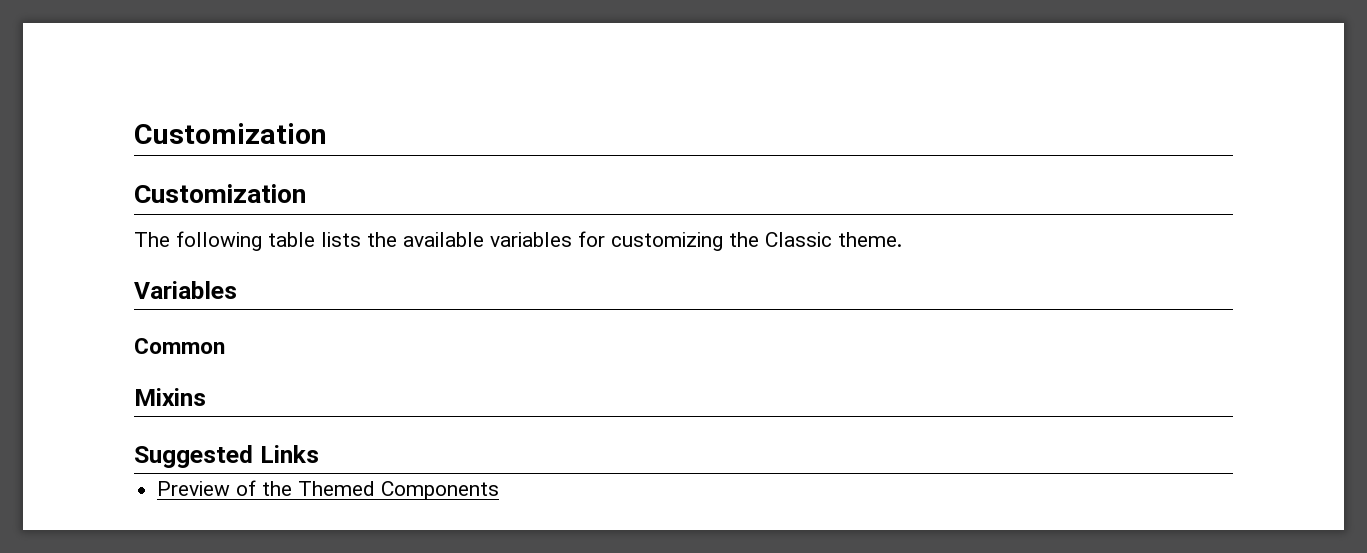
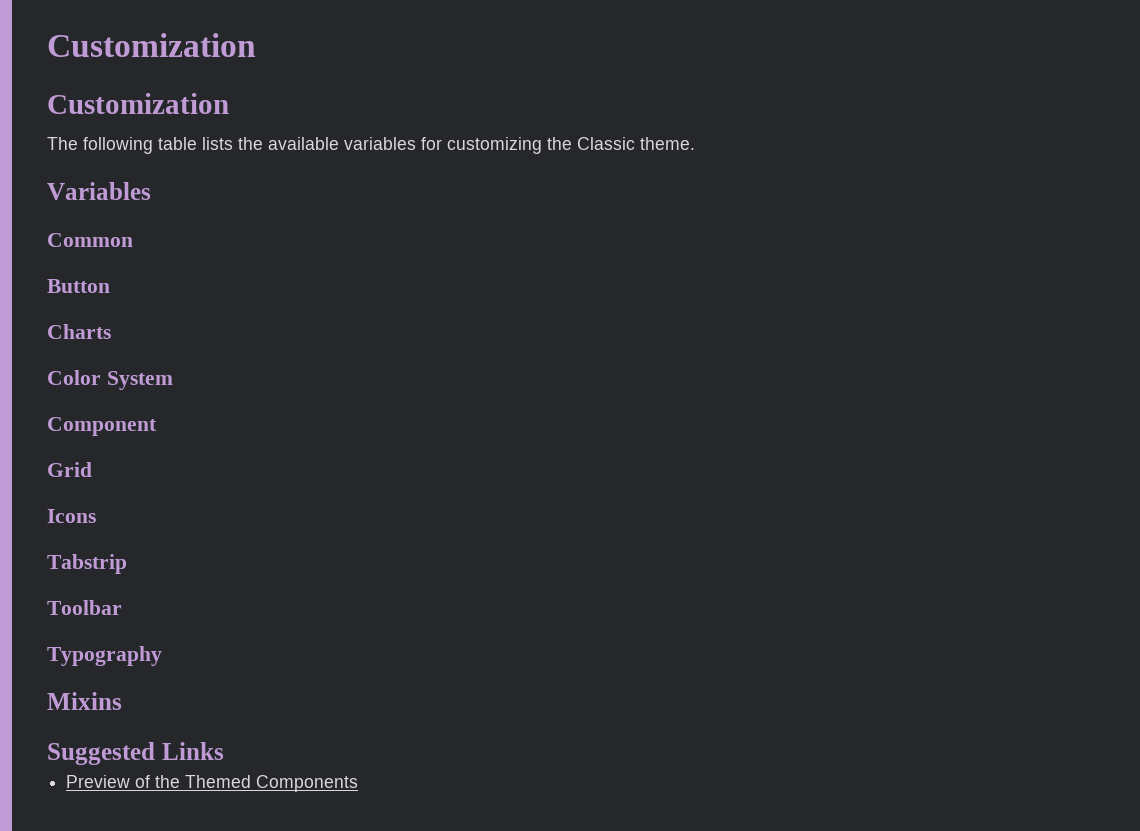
(225, 346) none -> [47,279,110,293] [47,324,111,339] [47,370,173,390] [47,417,157,436] [47,462,92,477] [47,509,96,523] [47,554,127,574] [47,600,122,615] [47,646,162,666] // Button // Charts // Color System // Component // Grid // Icons // Tabstrip // Toolbar // Typography

